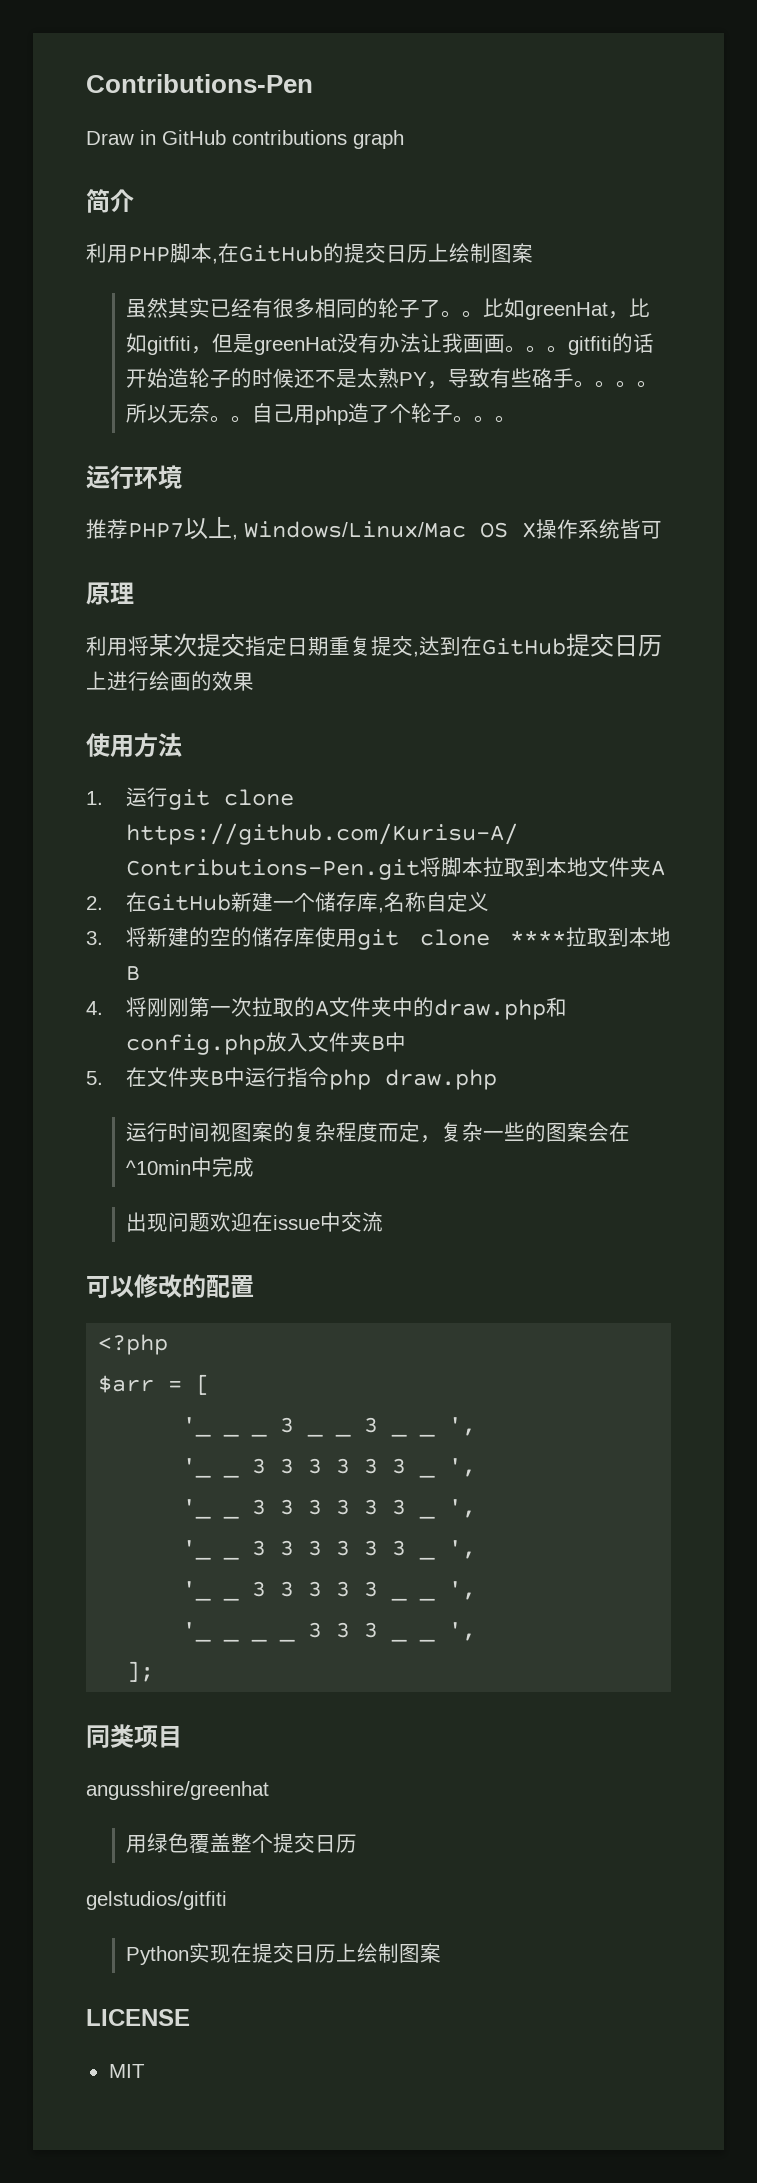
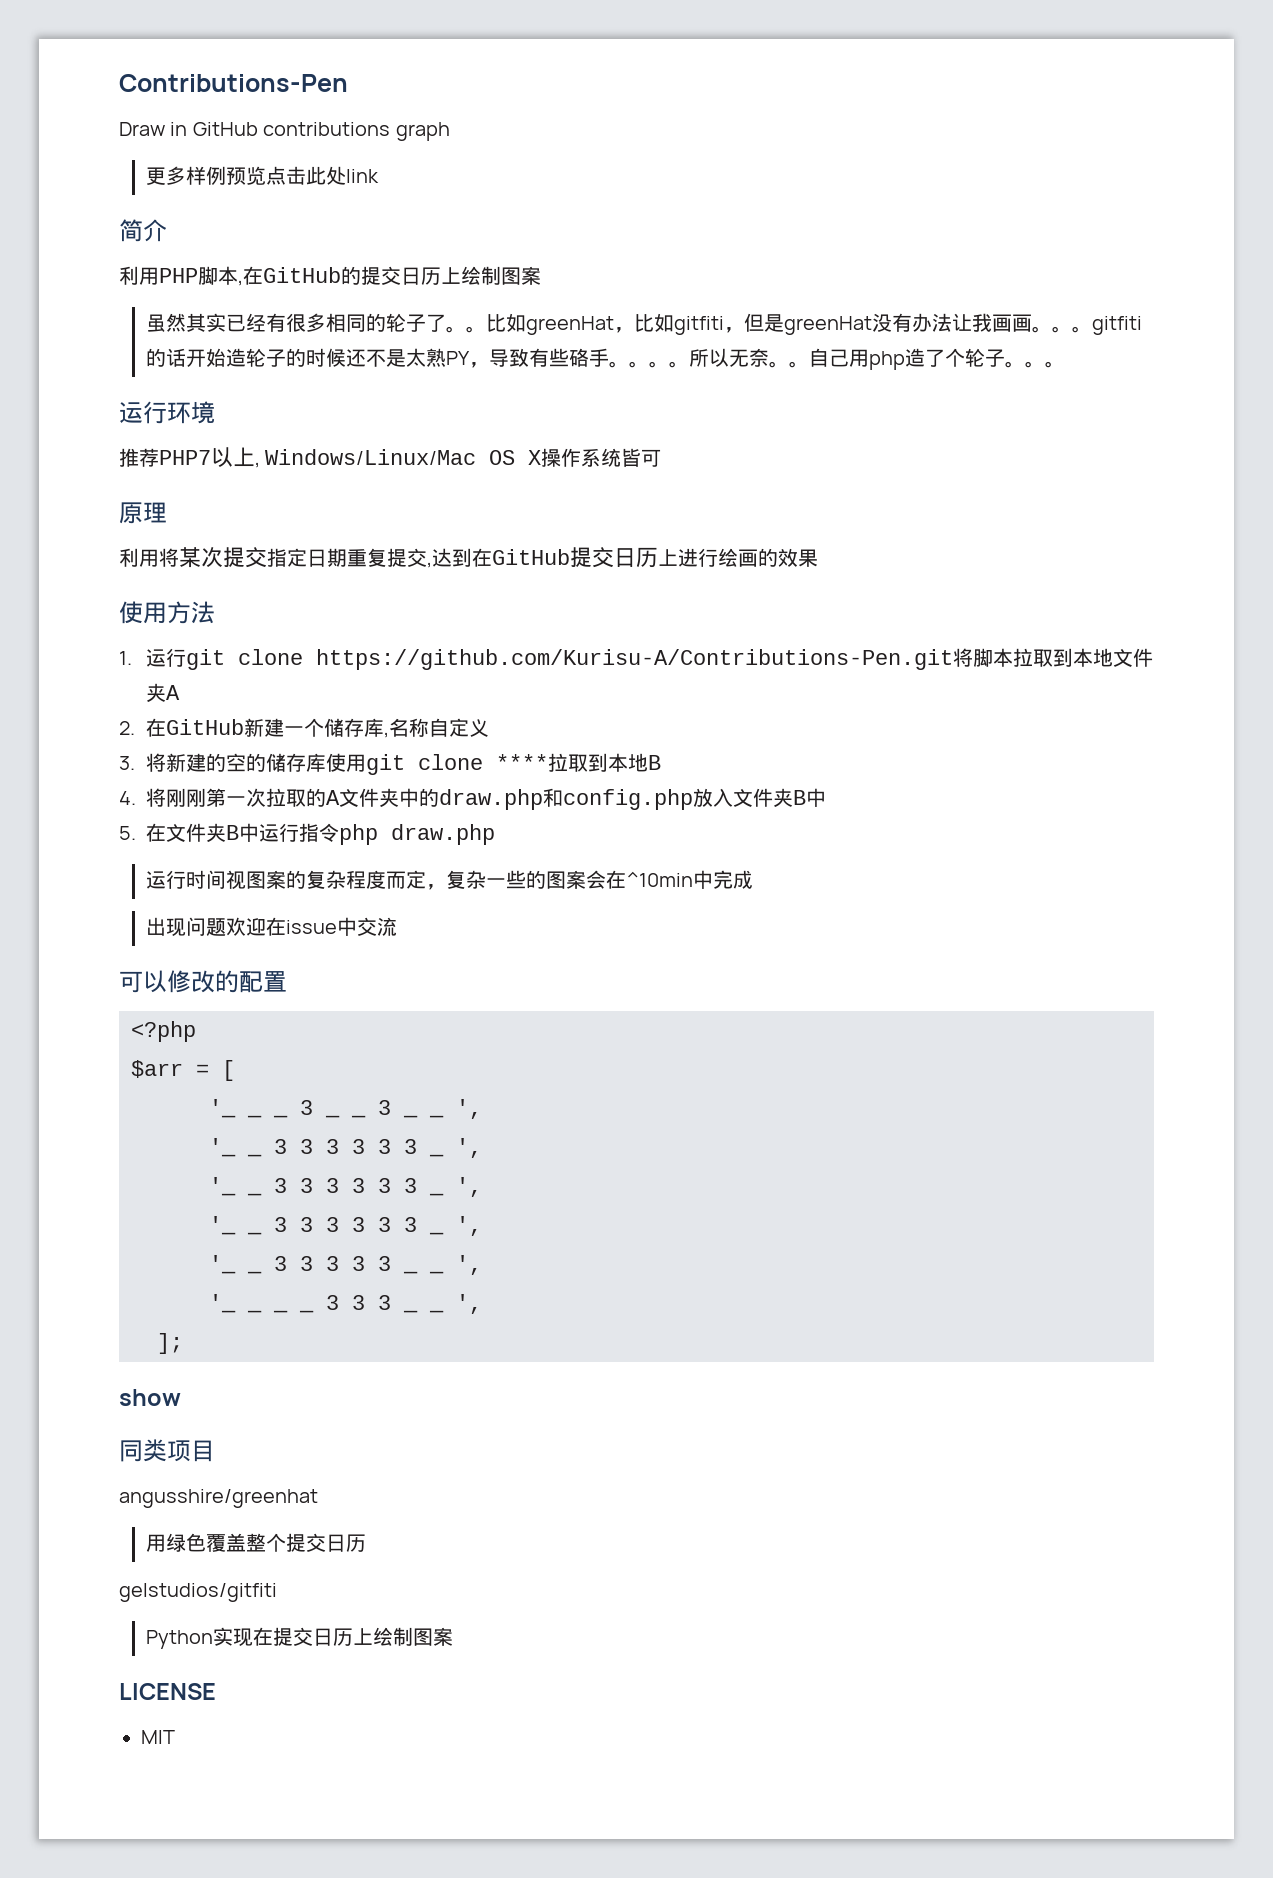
(404, 139) none -> [145,166,379,185] // 更多样例预览点击此处link
(155, 1671) none -> [119,1389,181,1406] // show

